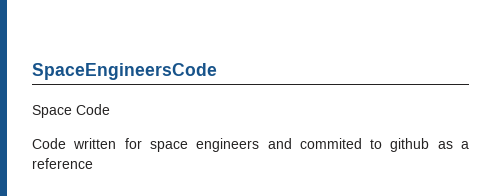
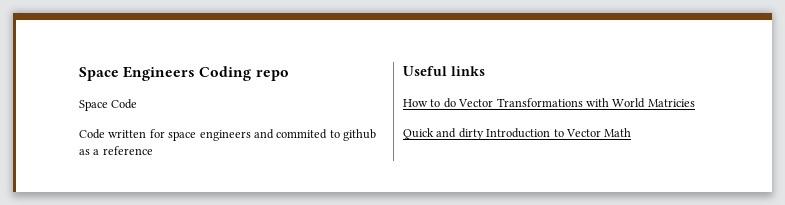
[32,63,217,80] SpaceEngineersCode -> [79,66,289,81] Space Engineers Coding repo
(93, 163) none -> [403,66,485,76] [403,98,695,108] [403,128,632,140] // Useful links // How to do Vector Transformations with World Matricies // Quick and dirty Introduction to Vector Math

